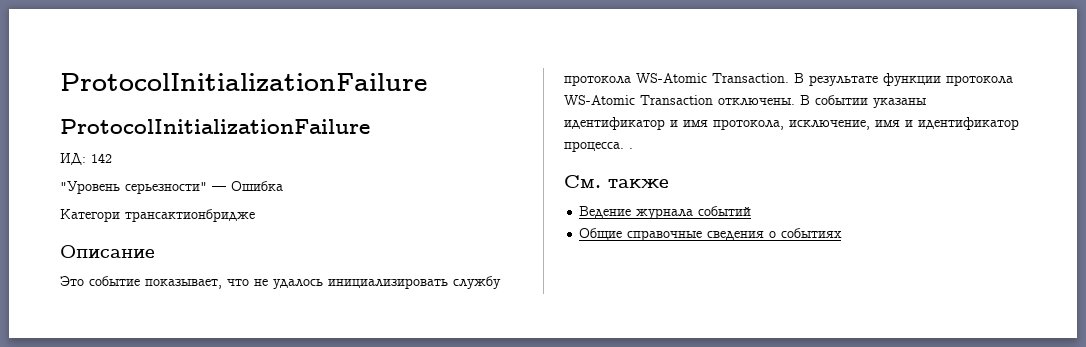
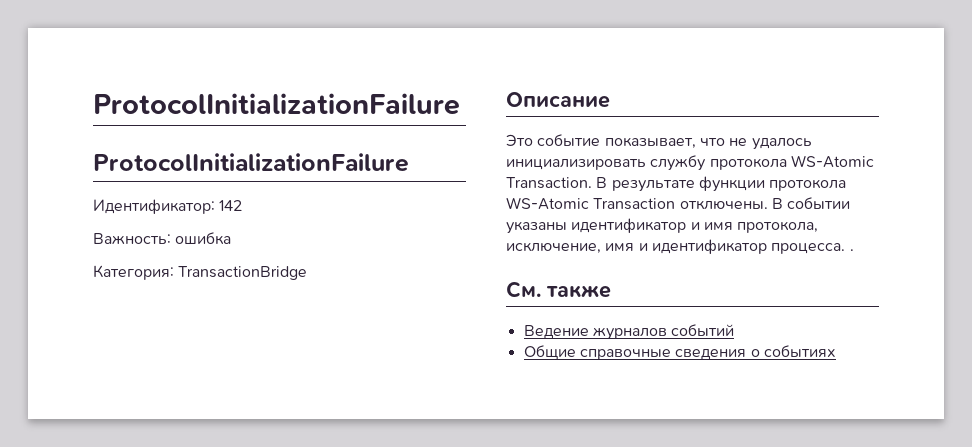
[60,153,86,165] ИД: -> [93,199,215,214] Идентификатор:
[60,181,283,194] [60,209,255,222] "Уровень серьезности" — Ошибка // Категори трансактионбридже -> [93,232,232,245] [93,265,308,280] Важность: ошибка // Категория: TransactionBridge
[636,208,694,219] журнала -> [592,327,667,340] журналов

